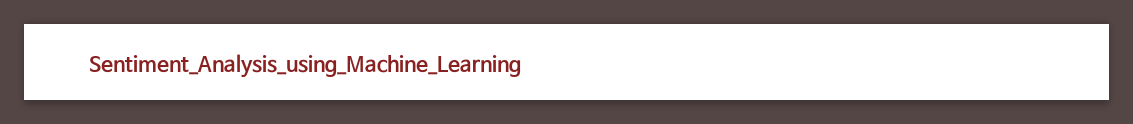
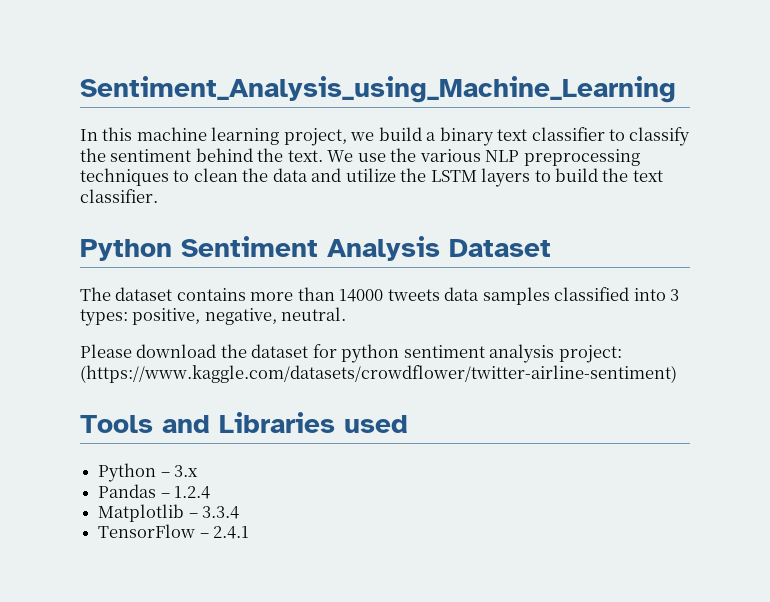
(521, 66) none -> [80,127,691,146] [80,148,640,166] [80,168,663,187] [80,189,158,203] [80,236,551,261] [80,287,680,305] [80,307,347,326] [80,344,622,363] [80,365,677,383] [80,412,408,433] [98,463,199,482] [98,484,211,499] [98,504,240,522] [98,524,250,539] // In this machine learning project, we build a binary text classifier to classify the sentiment behind the text. We use the various NLP preprocessing techniques to clean the data and utilize the LSTM layers to build the text classifier. // Python Sentiment Analysis Dataset // The dataset contains more than 14000 tweets data samples classified into 3 types: positive, negative, neutral. // Please download the dataset for python sentiment analysis project: (https://www.kaggle.com/datasets/crowdflower/twitter-airline-sentiment) // Tools and Libraries used // Python – 3.x // Pandas – 1.2.4 // Matplotlib – 3.3.4 // TensorFlow – 2.4.1

